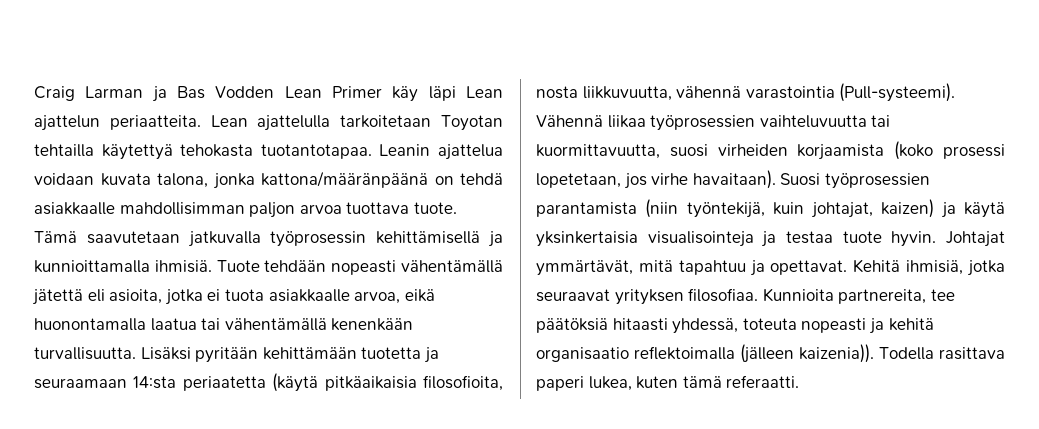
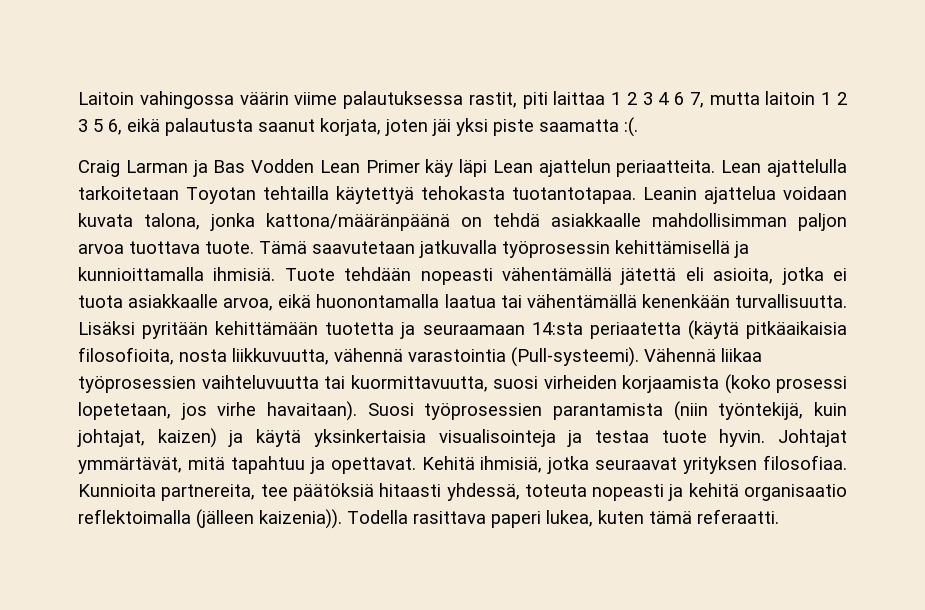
(34, 93) none -> [78,91,847,109] [78,117,638,137] Laitoin vahingossa väärin viime palautuksessa rastit, piti laittaa 1 2 3 4 6 7, mutta laitoin 1 2 3 5 6, eikä palautusta saanut korjata, joten jäi yksi piste saamatta :(. //

